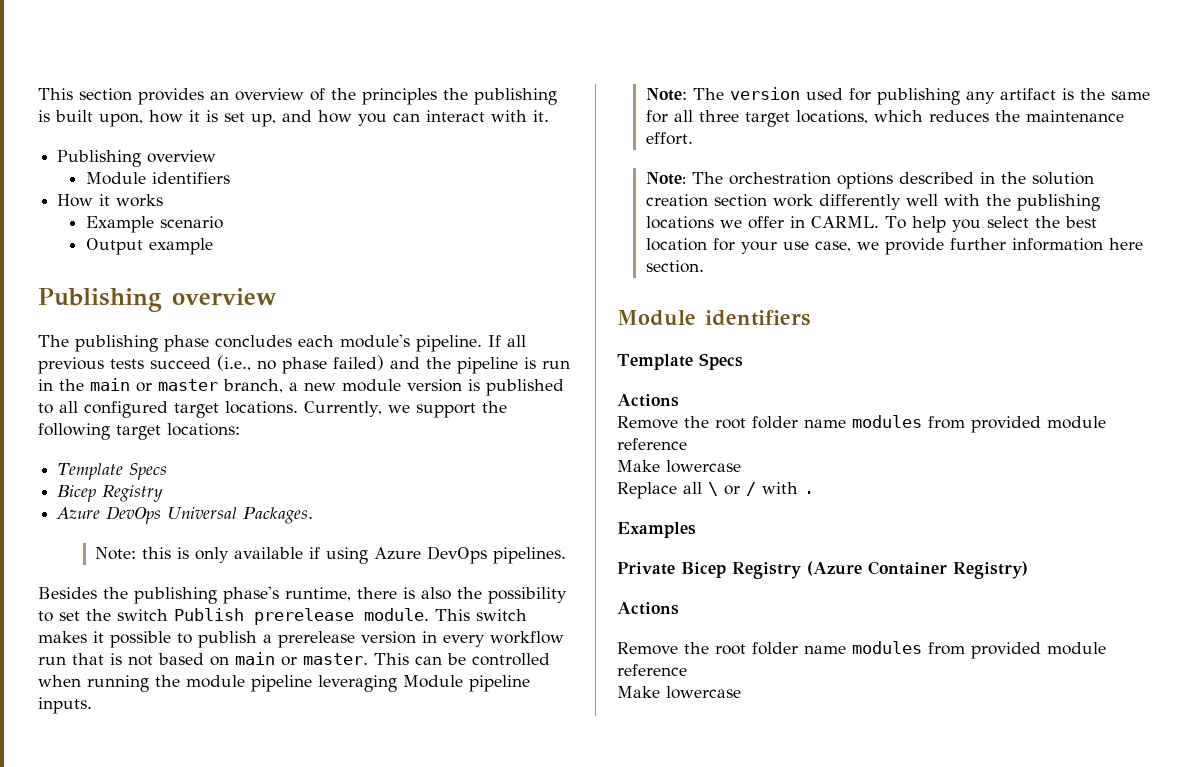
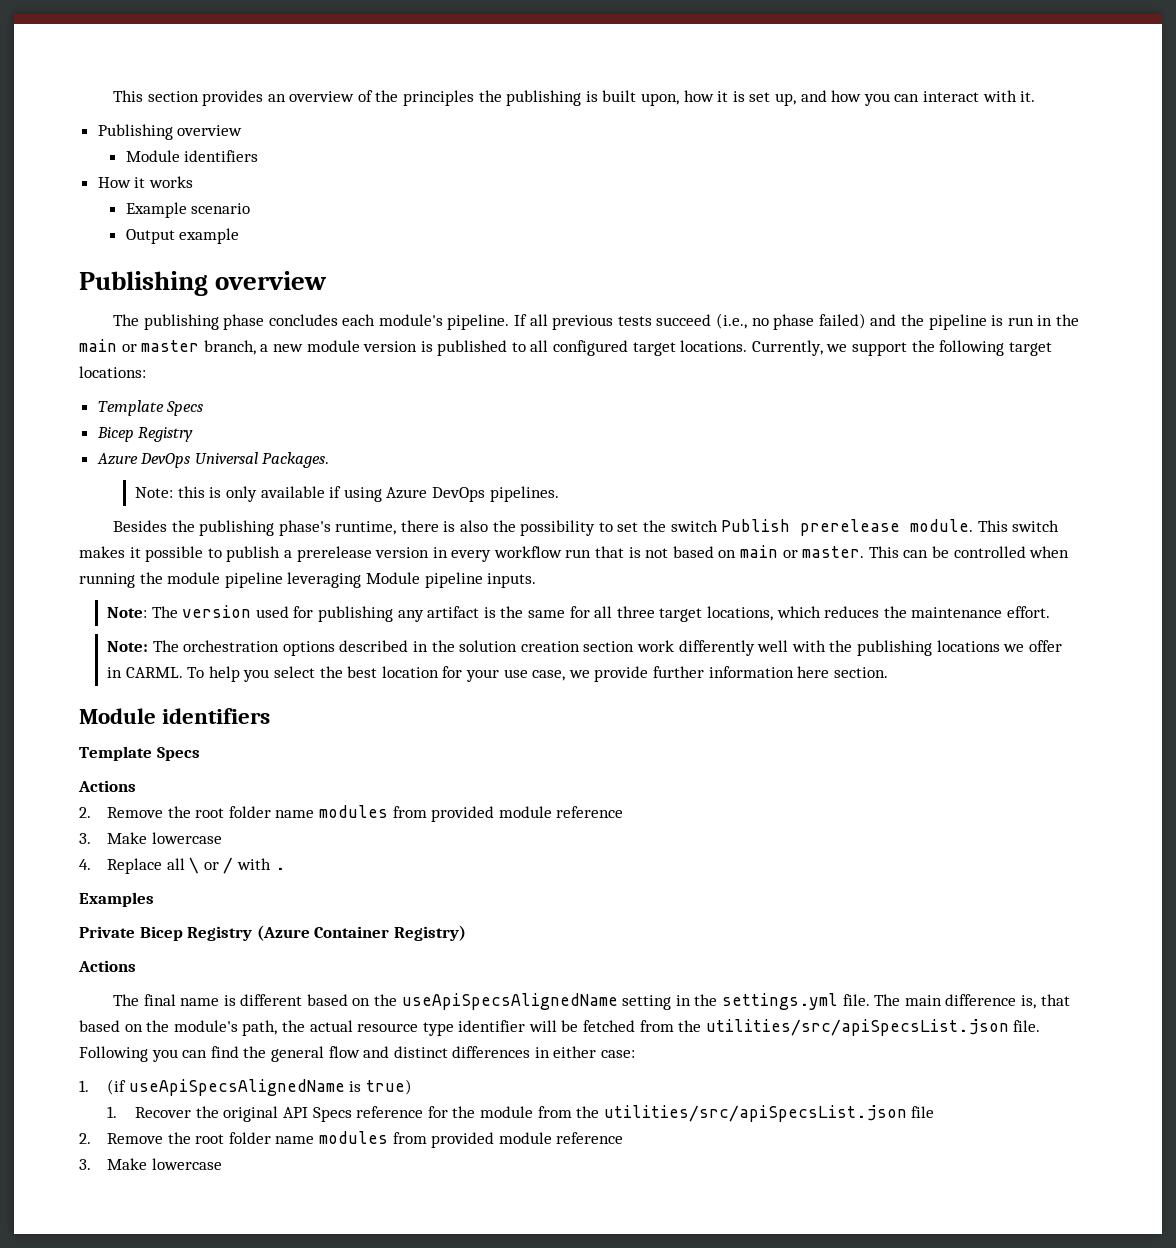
(679, 400) none -> [79,807,91,818] 2.
(687, 444) none -> [79,833,91,844] 3.
(741, 466) none -> [79,859,91,870] 4.
(679, 608) none -> [112,993,1070,1010] [79,1019,1041,1036] [79,1046,636,1062] [79,1079,412,1096] [107,1105,935,1122] [79,1133,91,1144] The final name is different based on the useApiSpecsAlignedName setting in the settings.yml file. The main difference is, that based on the module's path, the actual resource type identifier will be fetched from the utilities/src/apiSpecsList.json file. Following you can find the general flow and distinct differences in either case: // 1. (if useApiSpecsAlignedName is true) // 1. Recover the original API Specs reference for the module from the utilities/src/apiSpecsList.json file // 2.
(687, 670) none -> [79,1159,91,1170] 3.

